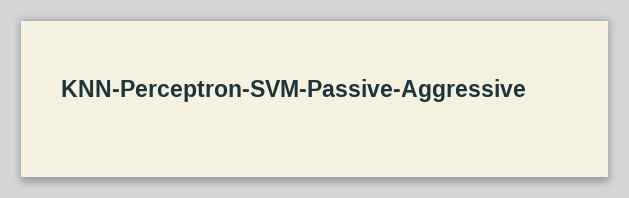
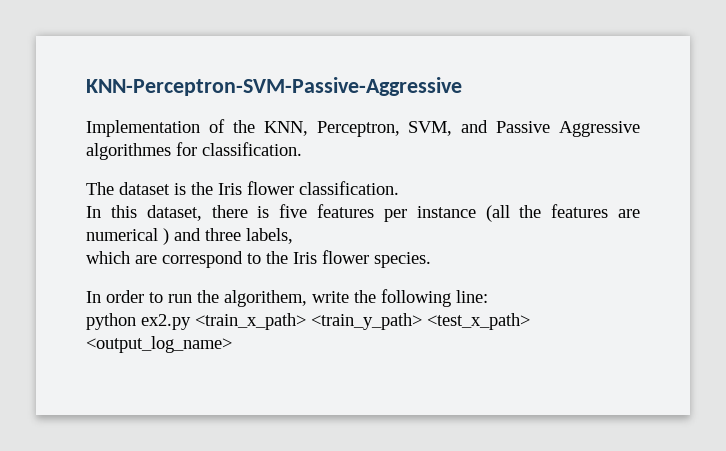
(526, 90) none -> [86,119,640,137] [86,142,302,160] [86,181,399,195] [86,204,640,222] [86,228,293,245] [86,250,431,268] [86,289,488,307] [86,313,530,330] [86,336,232,353] // Implementation of the KNN, Perceptron, SVM, and Passive Aggressive algorithmes for classification. // The dataset is the Iris flower classification. // In this dataset, there is five features per instance (all the features are numerical ) and three labels, // which are correspond to the Iris flower species. // In order to run the algorithem, write the following line: // python ex2.py <train_x_path> <train_y_path> <test_x_path> <output_log_name>

